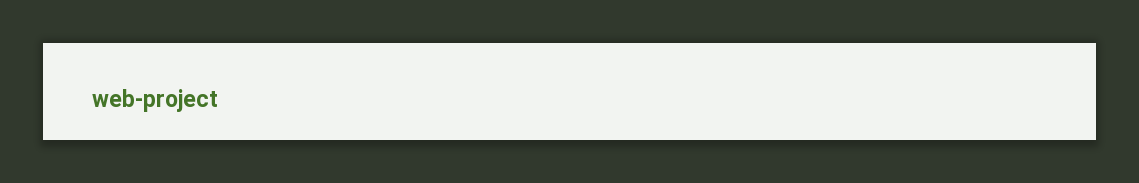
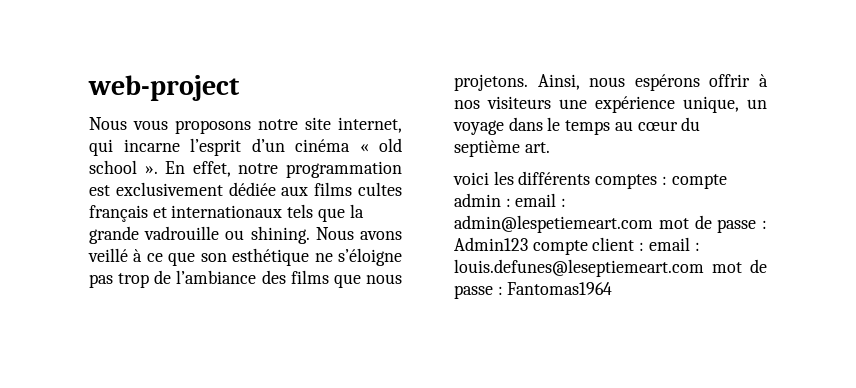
(218, 100) none -> [89,117,402,134] [89,138,402,156] [89,160,402,178] [89,182,403,196] [89,204,364,222] [89,226,402,244] [88,248,403,266] [89,270,403,288] [454,74,768,91] [454,96,767,113] [453,117,701,135] [454,140,550,157] [453,171,727,189] [454,193,567,207] [454,215,767,233] [454,237,700,255] [454,259,767,277] [454,282,613,299] // Nous vous proposons notre site internet, qui incarne l’esprit d’un cinéma « old school ». En effet, notre programmation est exclusivement dédiée aux films cultes français et internationaux tels que la grande vadrouille ou shining. Nous avons veillé à ce que son esthétique ne s’éloigne pas trop de l’ambiance des films que nous projetons. Ainsi, nous espérons offrir à nos visiteurs une expérience unique, un voyage dans le temps au cœur du septième art. // voici les différents comptes : compte admin : email : admin@lespetiemeart.com mot de passe : Admin123 compte client : email : louis.defunes@leseptiemeart.com mot de passe : Fantomas1964

